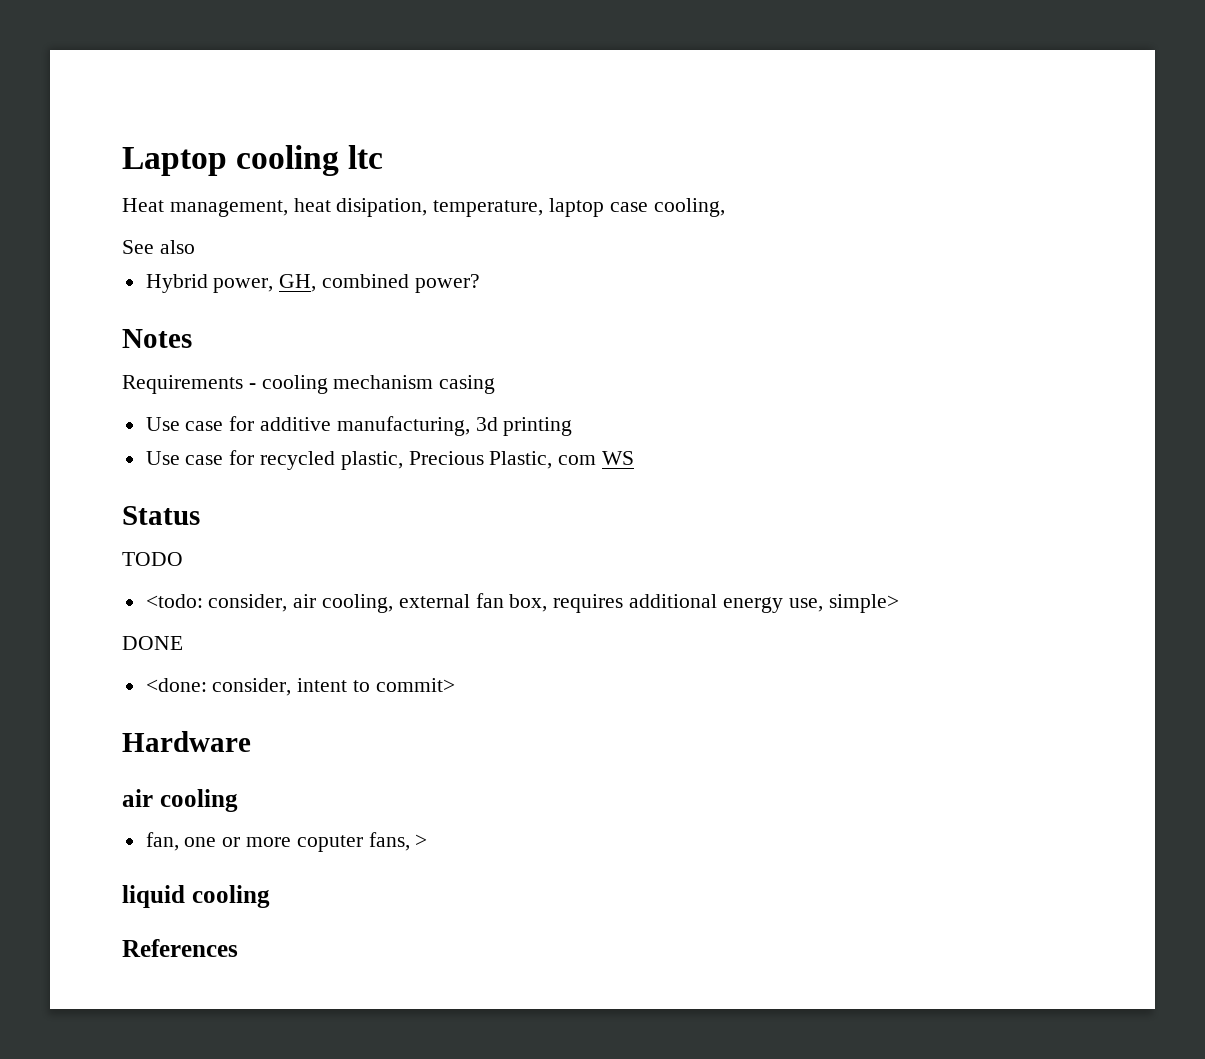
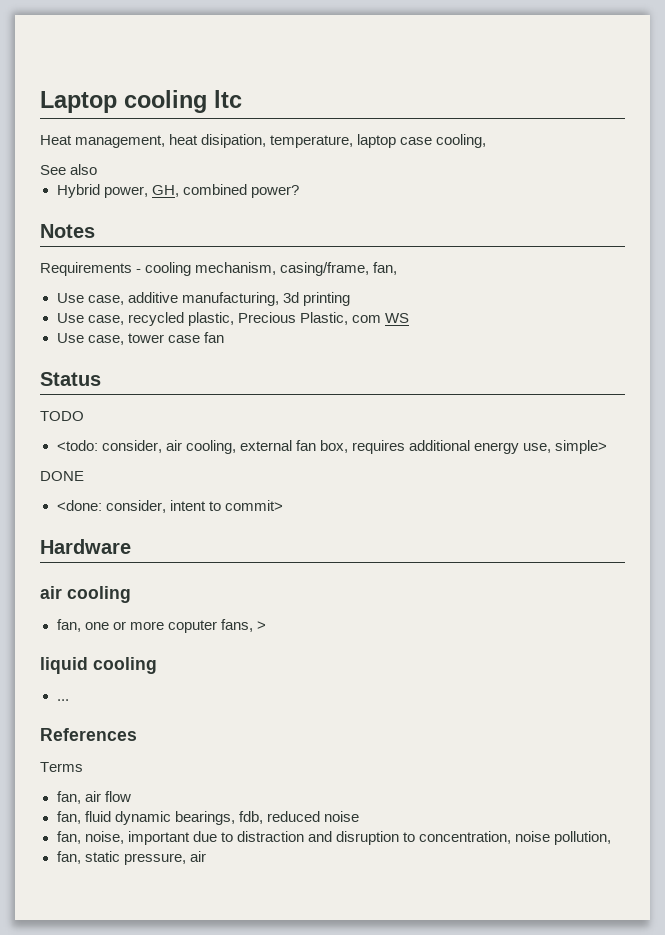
[333,375,496,394] [145,416,255,431] mechanism casing // Use case for -> [195,262,398,276] [56,293,124,305] mechanism, casing/frame, fan, // Use case,
[185,450,255,465] case for -> [87,315,124,325] case,
(635, 458) none -> [56,332,224,345] // Use case, tower case fan
(270, 896) none -> [56,699,69,701] // ...
(238, 948) none -> [40,762,83,772] [56,791,131,804] [56,811,359,825] [56,831,612,845] [56,851,206,865] // Terms // fan, air flow // fan, fluid dynamic bearings, fdb, reduced noise // fan, noise, important due to distraction and disruption to concentration, noise pollution, // fan, static pressure, air

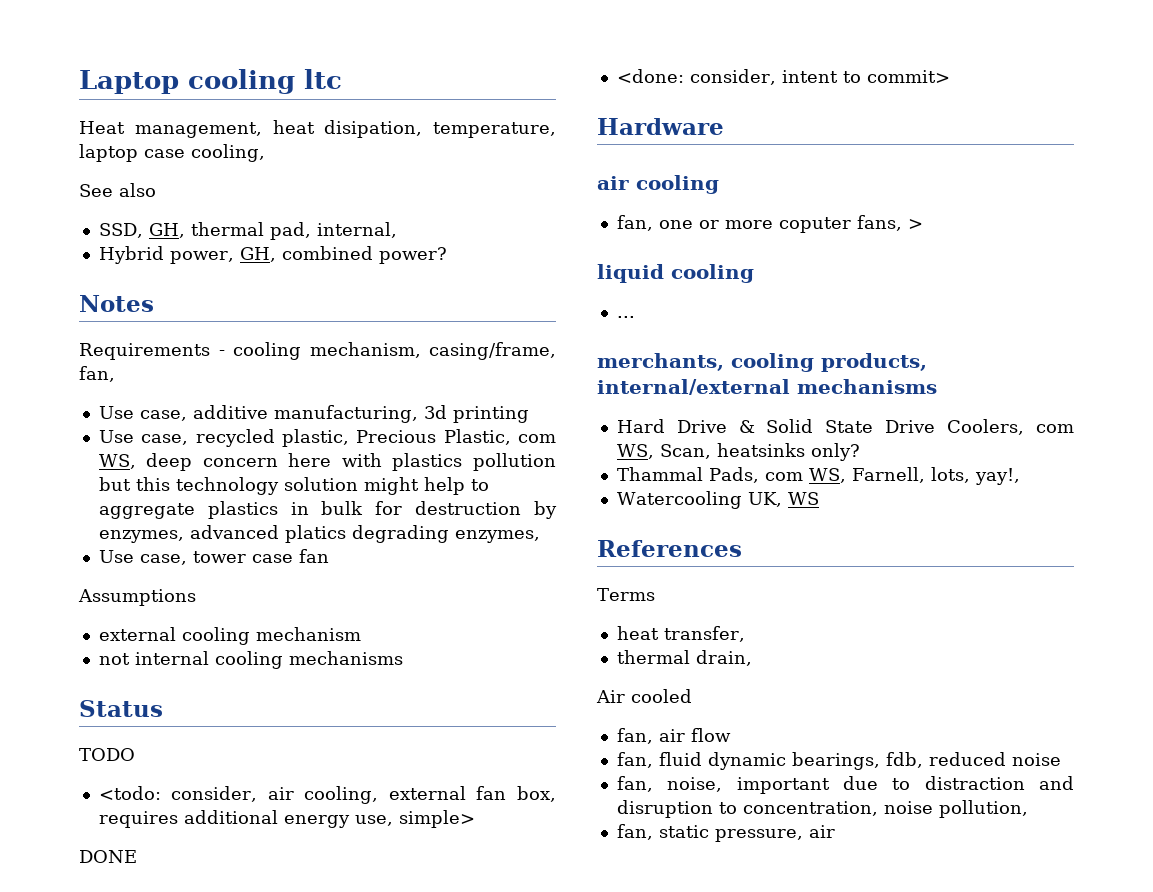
(98, 169) none -> [98,222,397,240] // SSD, GH, thermal pad, internal,
[384,313,409,323] WS -> [98,453,556,471] [98,477,489,495] [98,501,557,519] [98,525,540,543] WS, deep concern here with plastics pollution but this technology solution might help to aggregate plastics in bulk for destruction by enzymes, advanced platics degrading enzymes,
(224, 337) none -> [78,589,196,606] [98,627,361,645] [98,651,403,669] // Assumptions // external cooling mechanism // not internal cooling mechanisms
[40,728,137,741] [40,762,83,772] References // Terms -> [597,353,927,372] [597,379,937,395] [616,419,1074,435] [616,443,860,461] [616,467,1020,485] [616,491,819,509] [597,540,742,557] [597,588,655,601] [616,626,745,642] [616,650,752,666] [596,689,692,703] merchants, cooling products, internal/external mechanisms // Hard Drive & Solid State Drive Coolers, com WS, Scan, heatsinks only? // Thammal Pads, com WS, Farnell, lots, yay!, // Watercooling UK, WS // References // Terms // heat transfer, // thermal drain, // Air cooled

